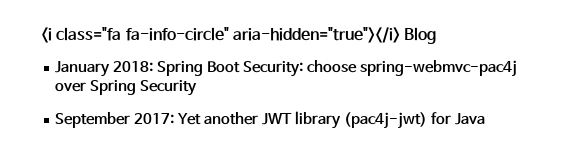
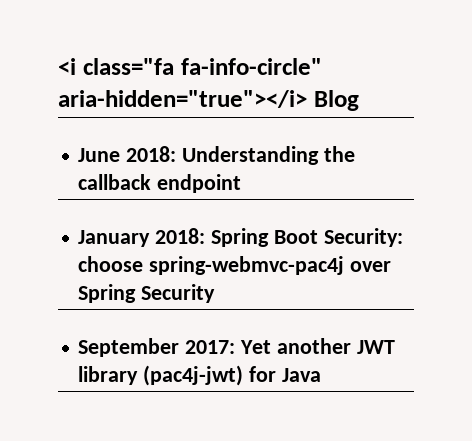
(437, 35) none -> [78,146,355,165] [78,174,242,193] // June 2018: Understanding the callback endpoint

